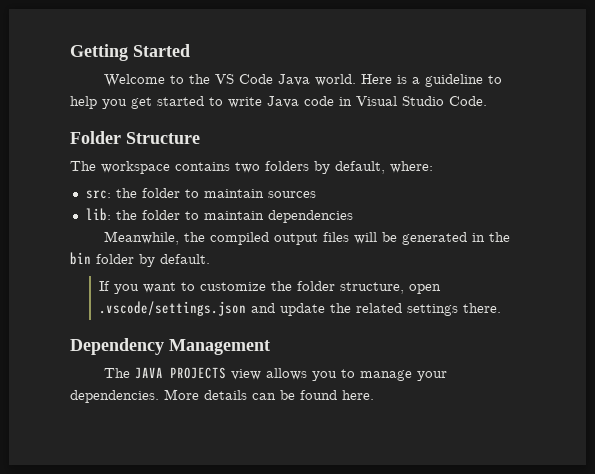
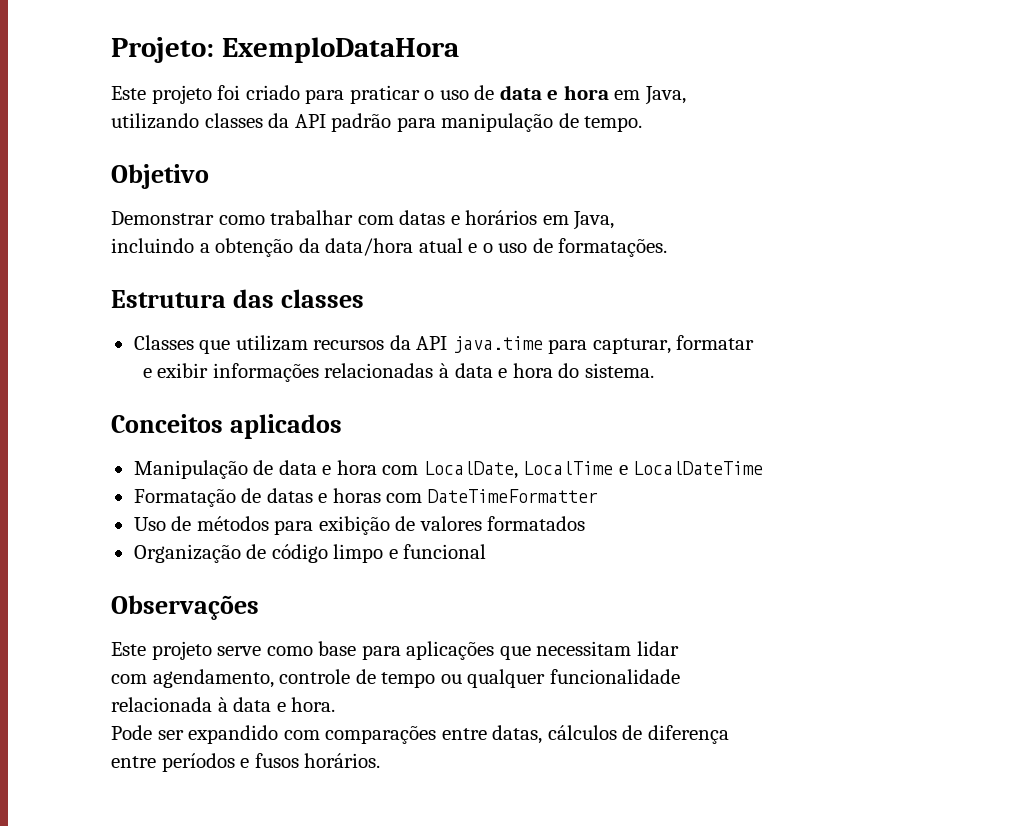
[70,44,190,61] [103,74,502,87] [70,96,487,109] [70,131,200,144] [70,161,433,174] [85,188,316,199] [85,208,353,223] [103,231,510,245] [70,252,210,267] [98,281,441,294] [98,301,501,316] [70,338,270,355] [103,367,447,381] [70,389,374,403] Getting Started // Welcome to the VS Code Java world. Here is a guideline to help you get started to write Java code in Visual Studio Code. // Folder Structure // The workspace contains two folders by default, where: // src: the folder to maintain sources // lib: the folder to maintain dependencies // Meanwhile, the compiled output files will be generated in the bin folder by default. // If you want to customize the folder structure, open .vscode/settings.json and update the related settings there. // Dependency Management // The JAVA PROJECTS view allows you to manage your dependencies. More details can be found here. -> [111,37,459,63] [111,85,686,105] [111,113,643,132] [111,164,209,189] [111,210,615,230] [111,238,668,257] [111,289,364,308] [133,335,755,354] [142,363,654,382] [111,414,342,439] [133,460,764,479] [133,488,598,507] [133,516,586,535] [133,544,487,563] [111,595,259,620] [111,641,679,660] [111,669,680,688] [111,697,336,712] [111,725,729,744] [111,753,381,772] Projeto: ExemploDataHora // Este projeto foi criado para praticar o uso de data e hora em Java, // utilizando classes da API padrão para manipulação de tempo. // Objetivo // Demonstrar como trabalhar com datas e horários em Java, // incluindo a obtenção da data/hora atual e o uso de formatações. // Estrutura das classes // Classes que utilizam recursos da API java.time para capturar, formatar // e exibir informações relacionadas à data e hora do sistema. // Conceitos aplicados // Manipulação de data e hora com LocalDate, LocalTime e LocalDateTime // Formatação de datas e horas com DateTimeFormatter // Uso de métodos para exibição de valores formatados // Organização de código limpo e funcional // Observações // Este projeto serve como base para aplicações que necessitam lidar // com agendamento, controle de tempo ou qualquer funcionalidade // relacionada à data e hora. // Pode ser expandido com comparações entre datas, cálculos de diferença // entre períodos e fusos horários.

